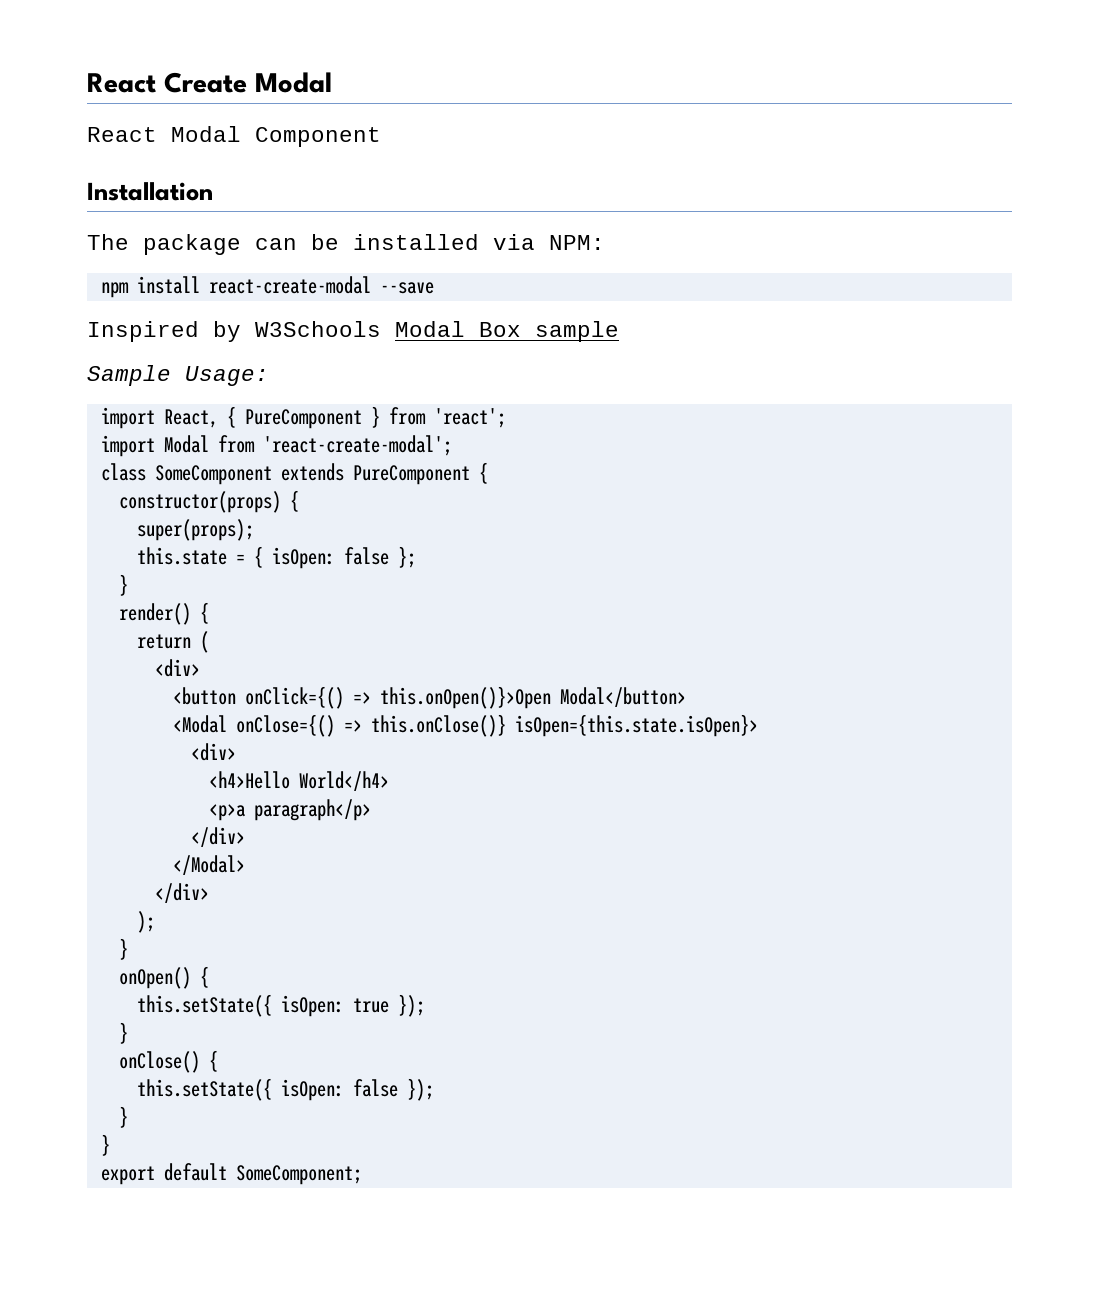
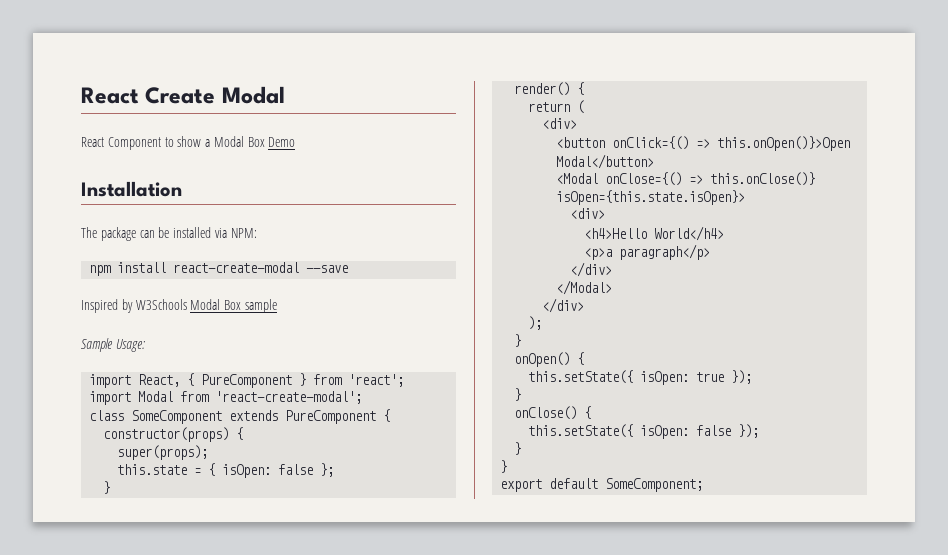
[171,126,381,147] Modal Component -> [107,136,296,150] Component to show a Modal Box Demo

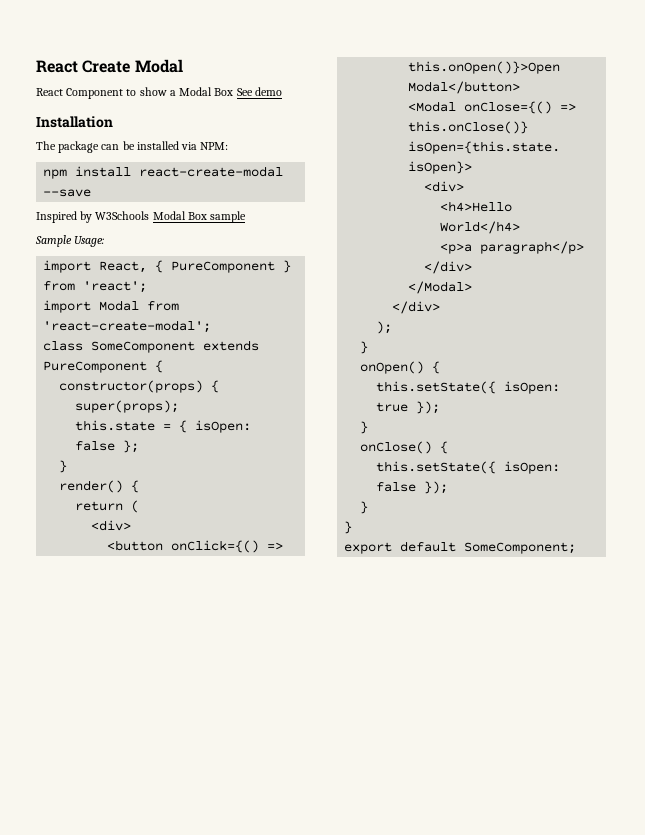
[268,137,296,147] Demo -> [236,87,282,96] See demo

